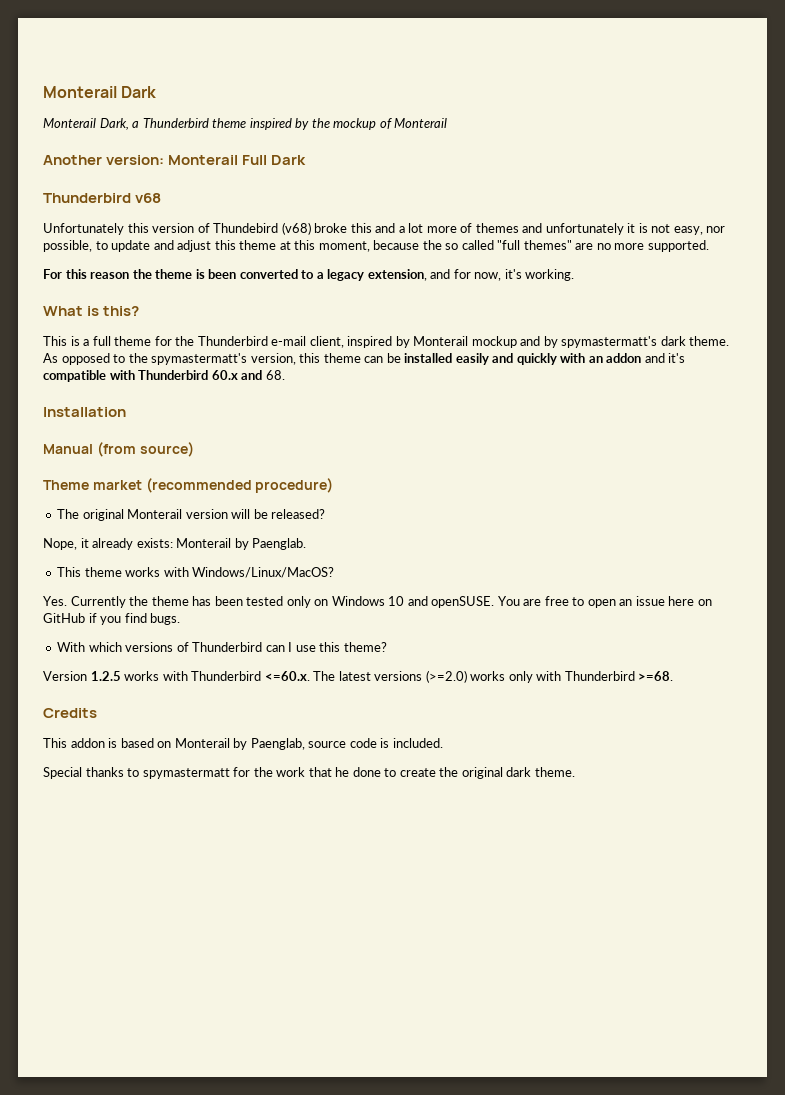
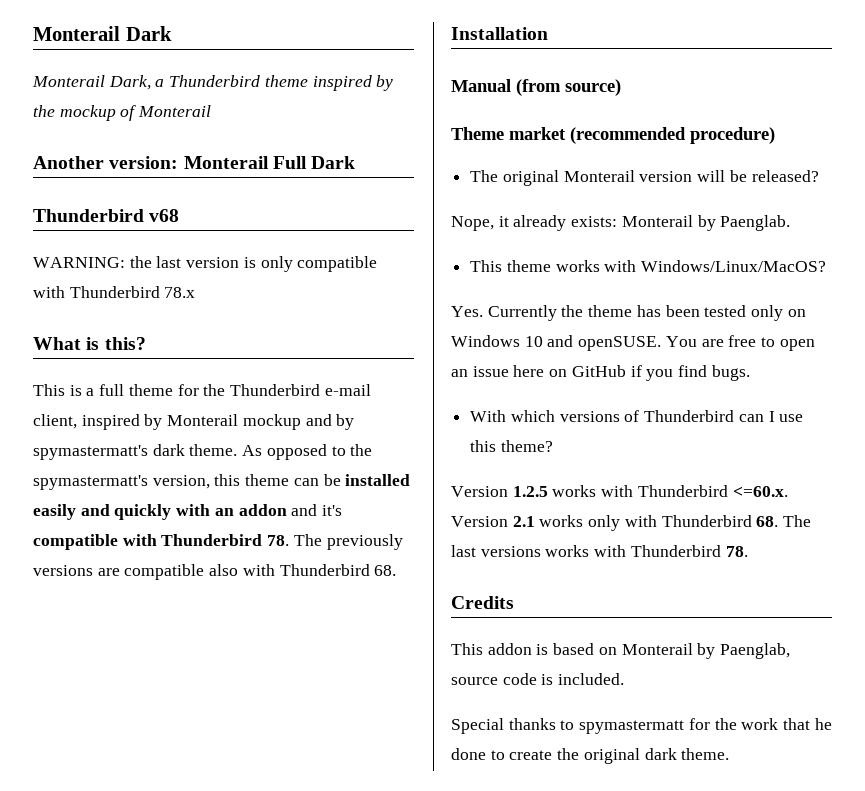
[43,222,726,235] [43,240,709,252] [43,269,575,281] Unfortunately this version of Thundebird (v68) broke this and a lot more of themes and unfortunately it is not easy, nor possible, to update and adjust this theme at this moment, because the so called "full themes" are no more supported. // For this reason the theme is been converted to a legacy extension, and for now, it's working. -> [33,256,378,272] [33,286,196,298] WARNING: the last version is only compatible with Thunderbird 78.x
[211,370,263,380] 60.x and -> [267,534,403,550] [33,564,370,580] 78. The previously versions are compatible also with Thunderbird
[313,670,674,683] The latest versions (>=2.0) works only with Thunderbird >=68. -> [451,515,812,531] [451,545,748,557] Version 2.1 works only with Thunderbird 68. The last versions works with Thunderbird 78.

